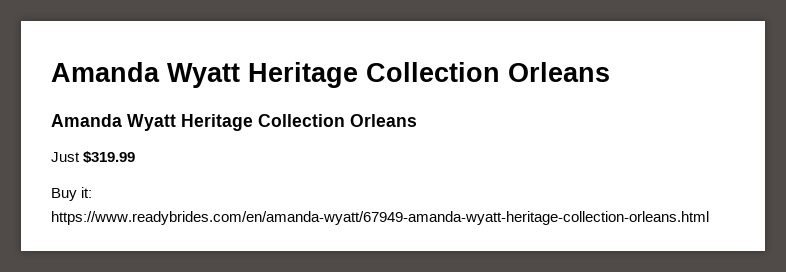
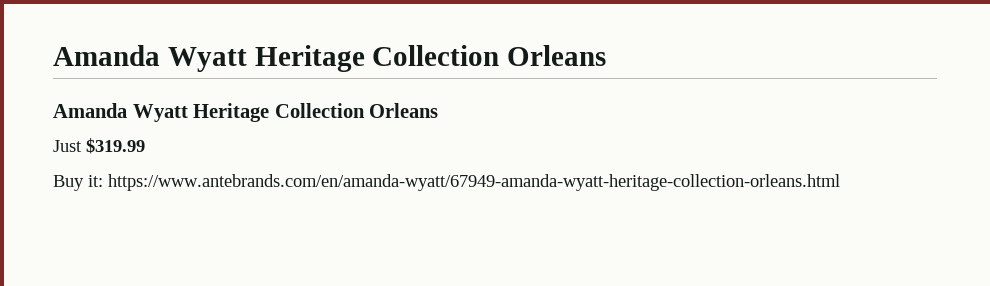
[51,211,709,225] https://www.readybrides.com/en/amanda-wyatt/67949-amanda-wyatt-heritage-collection-orleans.html -> [108,174,840,191] https://www.antebrands.com/en/amanda-wyatt/67949-amanda-wyatt-heritage-collection-orleans.html

